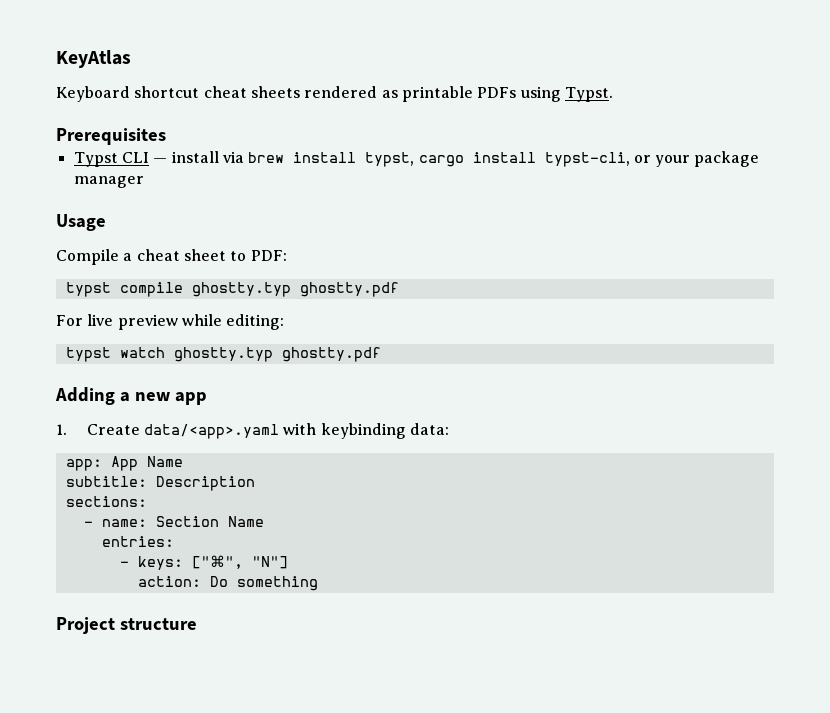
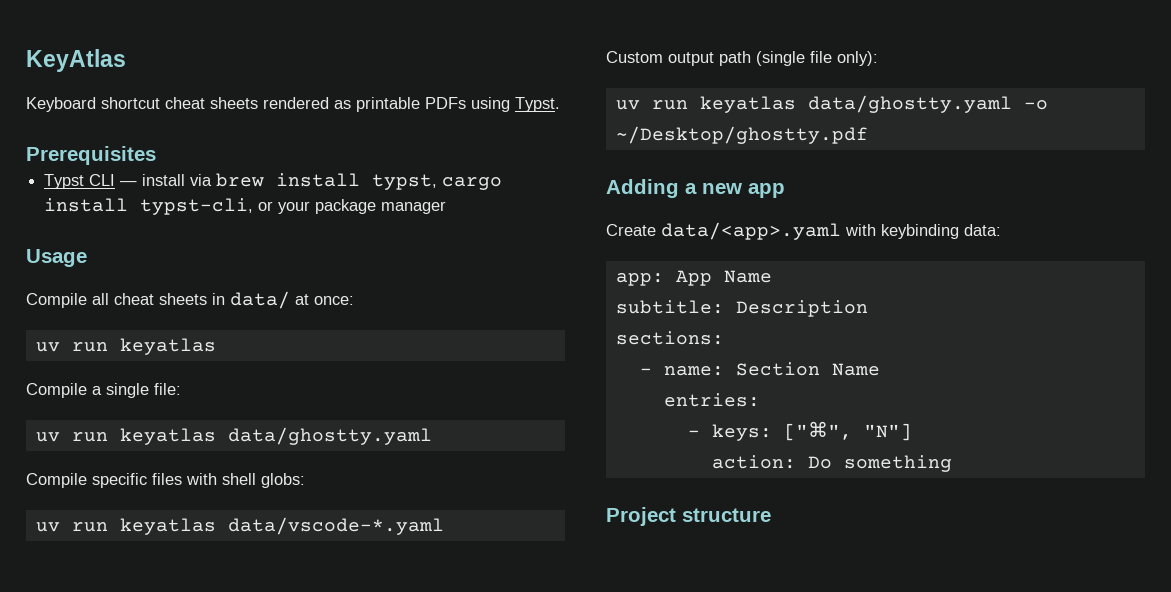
[123,249,287,261] [65,282,399,297] [56,314,285,330] [65,347,381,362] a cheat sheet to PDF: // typst compile ghostty.typ ghostty.pdf // For live preview while editing: // typst watch ghostty.typ ghostty.pdf -> [92,291,354,309] [35,338,216,355] [26,383,181,398] [35,427,432,445] [26,473,305,488] [35,517,444,535] [606,51,878,66] [615,95,1048,113] [615,126,868,144] all cheat sheets in data/ at once: // uv run keyatlas // Compile a single file: // uv run keyatlas data/ghostty.yaml // Compile specific files with shell globs: // uv run keyatlas data/vscode-*.yaml // Custom output path (single file only): // uv run keyatlas data/ghostty.yaml -o ~/Desktop/ghostty.pdf
[56,424,67,435] 1. -> (785, 190) none

